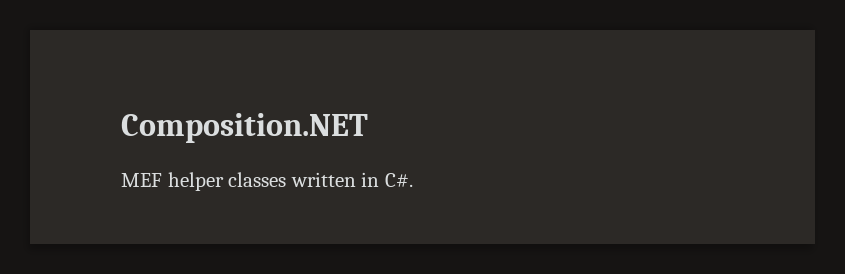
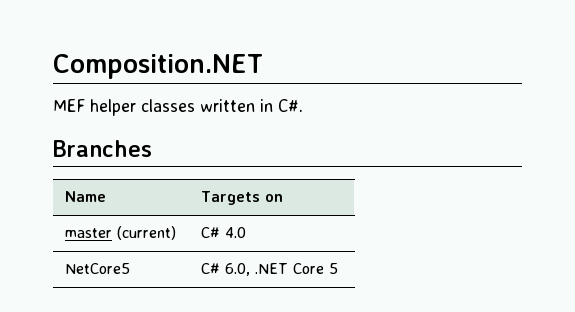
(413, 180) none -> [53,140,152,157] [65,191,107,202] [201,191,284,205] [65,226,177,240] [201,227,247,238] [65,263,131,274] [201,263,339,276] // Branches // Name | Targets on // master (current) | C# 4.0 // NetCore5 | C# 6.0, .NET Core 5

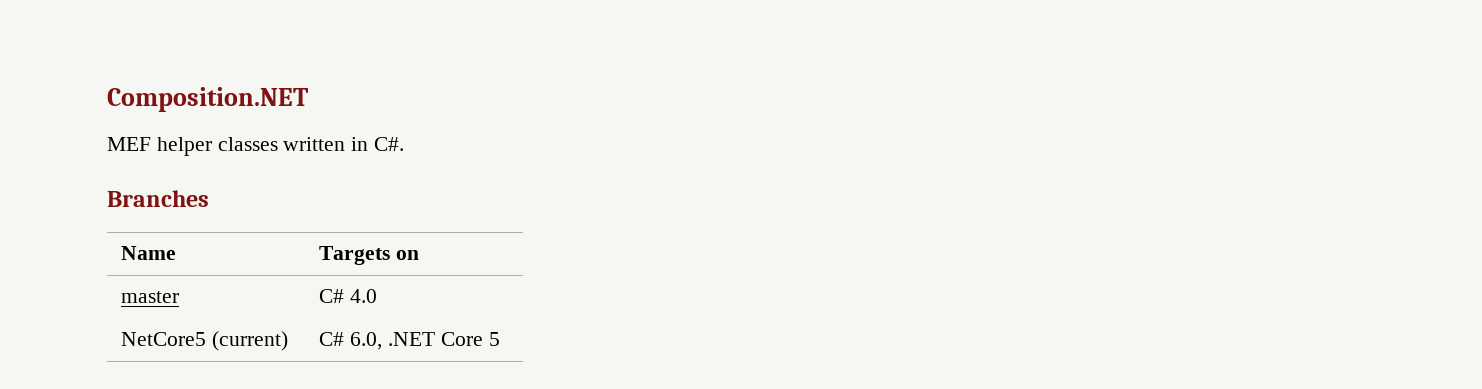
[117,226,177,240] (current) -> (180, 297) none
(131, 268) none -> [212,331,289,351] (current)

